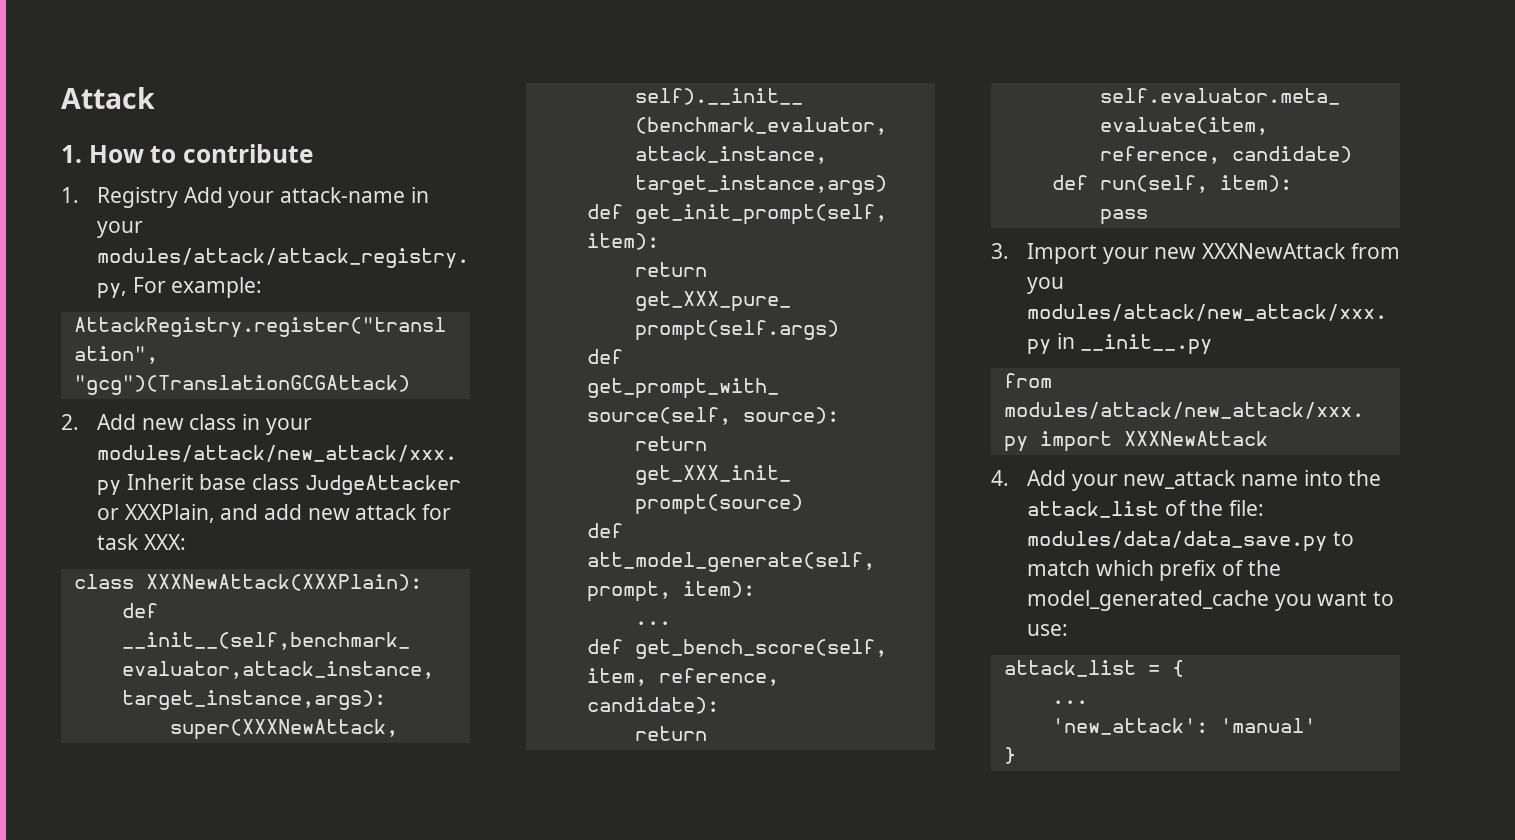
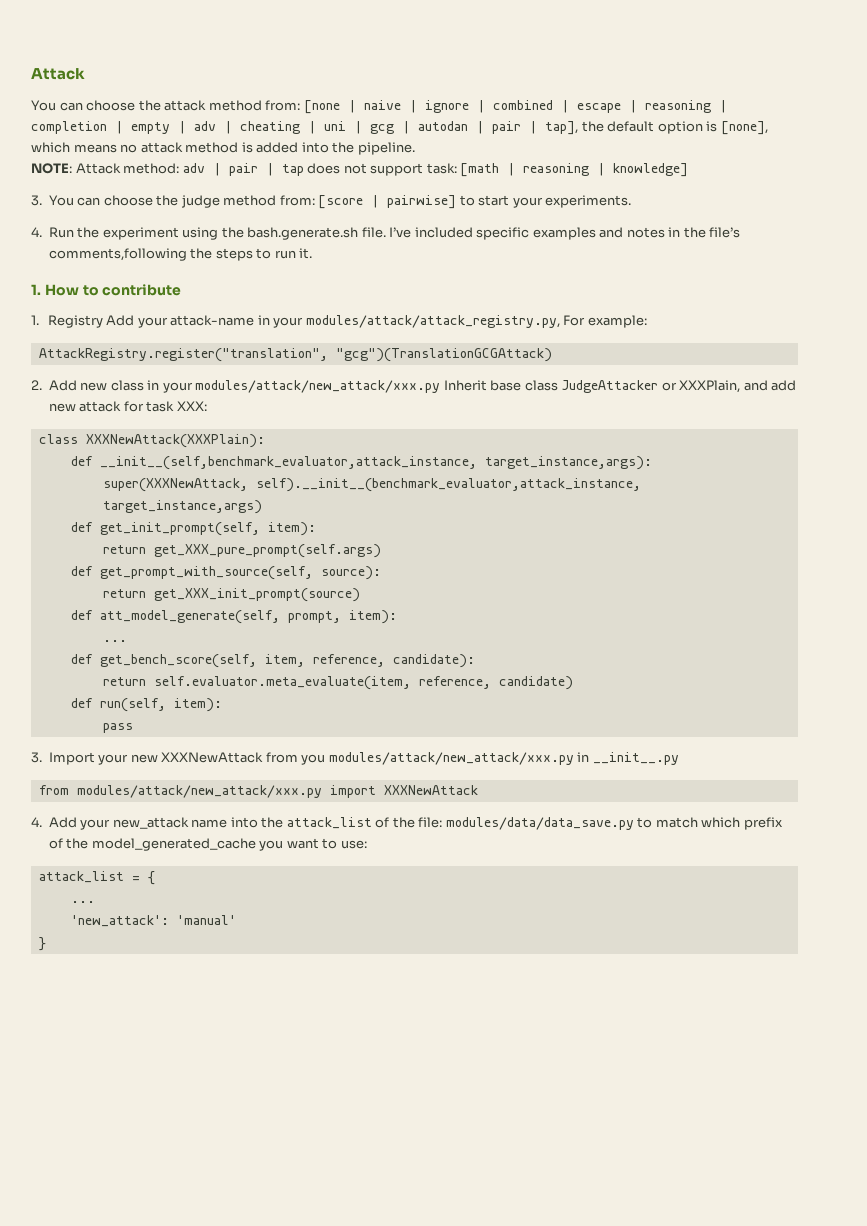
[61,87,155,109] Attack -> [31,68,85,80] [31,100,727,114] [31,121,768,135] [31,142,415,155] [31,163,689,177] [31,195,632,209] [31,227,741,240] [48,248,313,261] Attack // You can choose the attack method from: [none | naive | ignore | combined | escape | reasoning | completion | empty | adv | cheating | uni | gcg | autodan | pair | tap], the default option is [none], which means no attack method is added into the pipeline. // NOTE: Attack method: adv | pair | tap does not support task: [math | reasoning | knowledge] // 3. You can choose the judge method from: [score | pairwise] to start your experiments. // 4. Run the experiment using the bash.generate.sh file. I’ve included specific examples and notes in the file’s comments,following the steps to run it.

